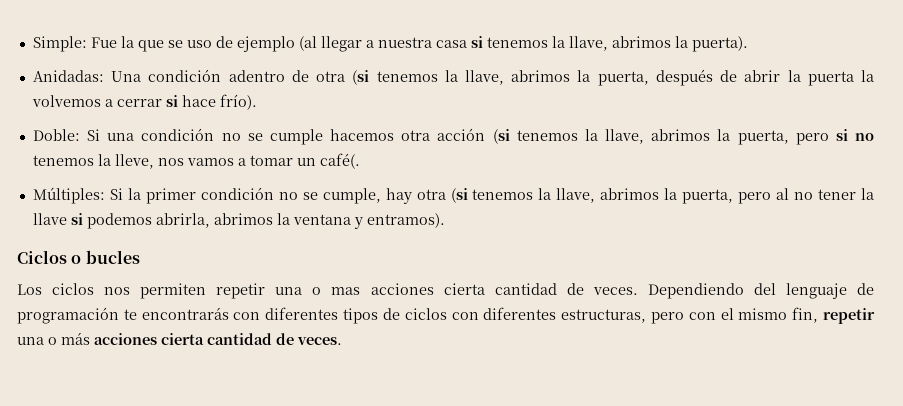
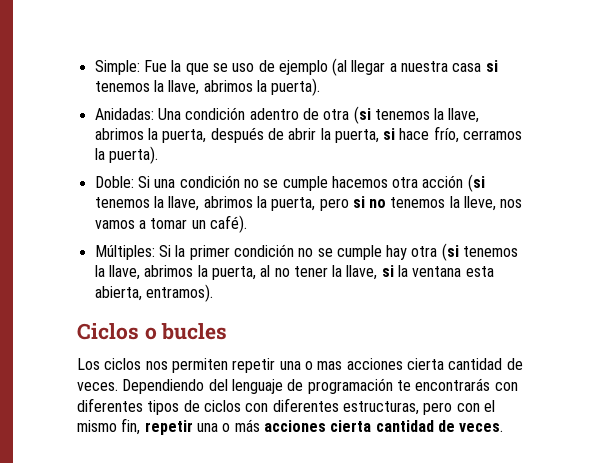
[807,70,875,86] [31,94,257,110] puerta la volvemos a cerrar si hace frío). -> [334,126,523,143] [94,146,158,164] puerta, si hace frío, cerramos la puerta).
[319,153,360,169] café(. -> [209,215,247,233] café).
[322,188,381,204] cumple, -> [336,245,382,260] cumple
[738,192,772,204] pero -> (256, 273) none
[32,213,363,229] llave si podemos abrirla, abrimos la ventana y -> [346,265,494,280] [94,286,142,301] llave, si la ventana esta abierta,

